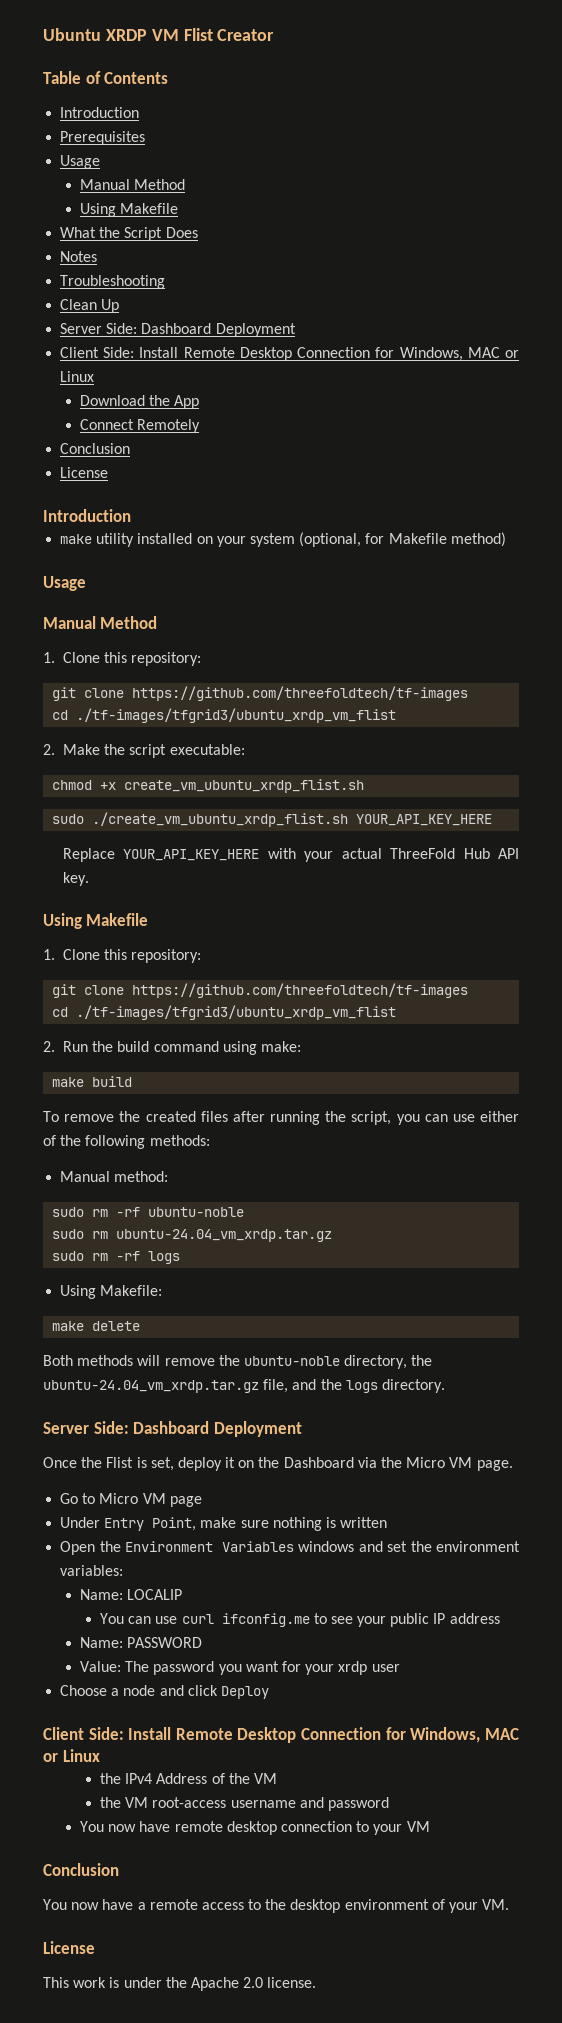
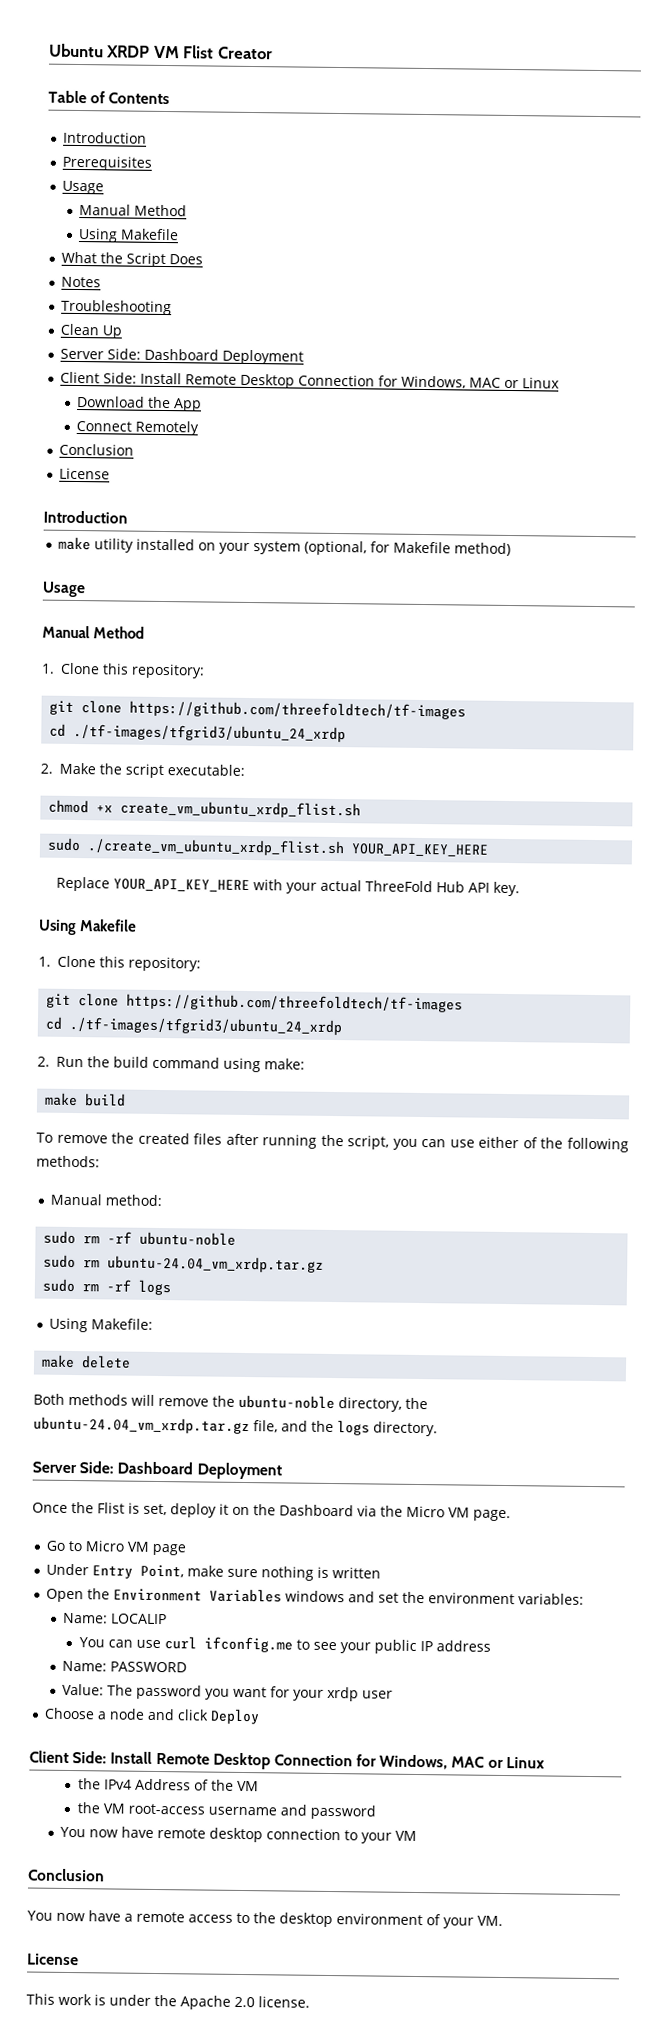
[76,708,397,723] ./tf-images/tfgrid3/ubuntu_xrdp_vm_flist -> [73,723,347,743] ./tf-images/tfgrid3/ubuntu_24_xrdp
[76,1005,397,1020] ./tf-images/tfgrid3/ubuntu_xrdp_vm_flist -> [69,1016,343,1036] ./tf-images/tfgrid3/ubuntu_24_xrdp

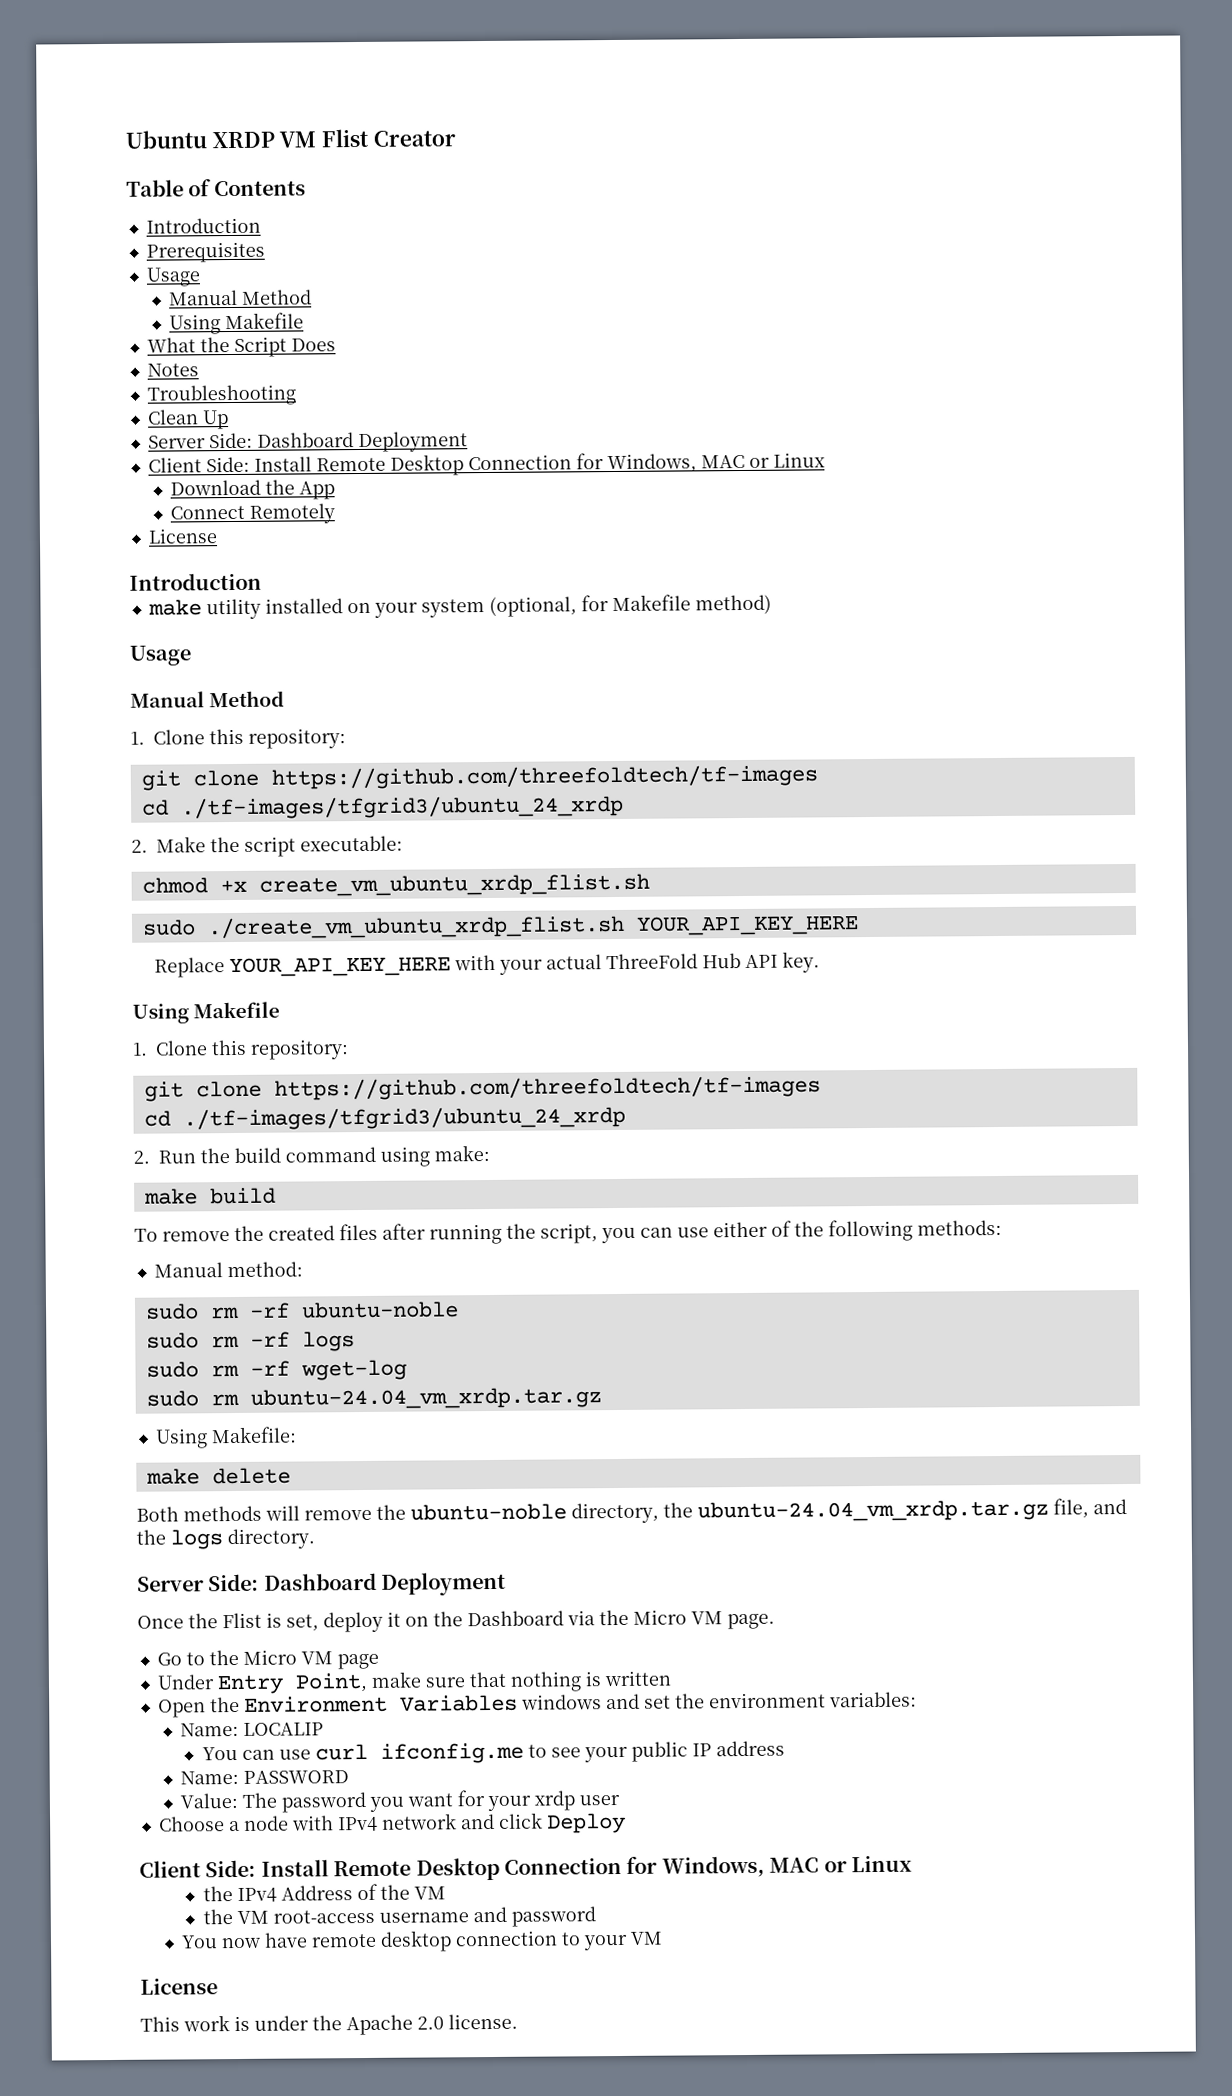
[59,443,135,456] // Conclusion -> (335, 513) none
[107,1255,325,1273] [42,1278,172,1296] ubuntu-24.04_vm_xrdp.tar.gz // sudo rm -rf logs -> [249,1331,355,1352] [145,1359,407,1381] [145,1387,602,1410] -rf logs // sudo rm -rf wget-log // sudo rm ubuntu-24.04_vm_xrdp.tar.gz
(83, 1546) none -> [208,1649,239,1666] the
(259, 1573) none -> [468,1671,507,1688] that
(146, 1714) none -> [291,1813,457,1832] with IPv4 network
[28,1868,105,1882] [27,1910,503,1929] // Conclusion // You now have a remote access to the desktop environment of your VM. -> (663, 1938) none

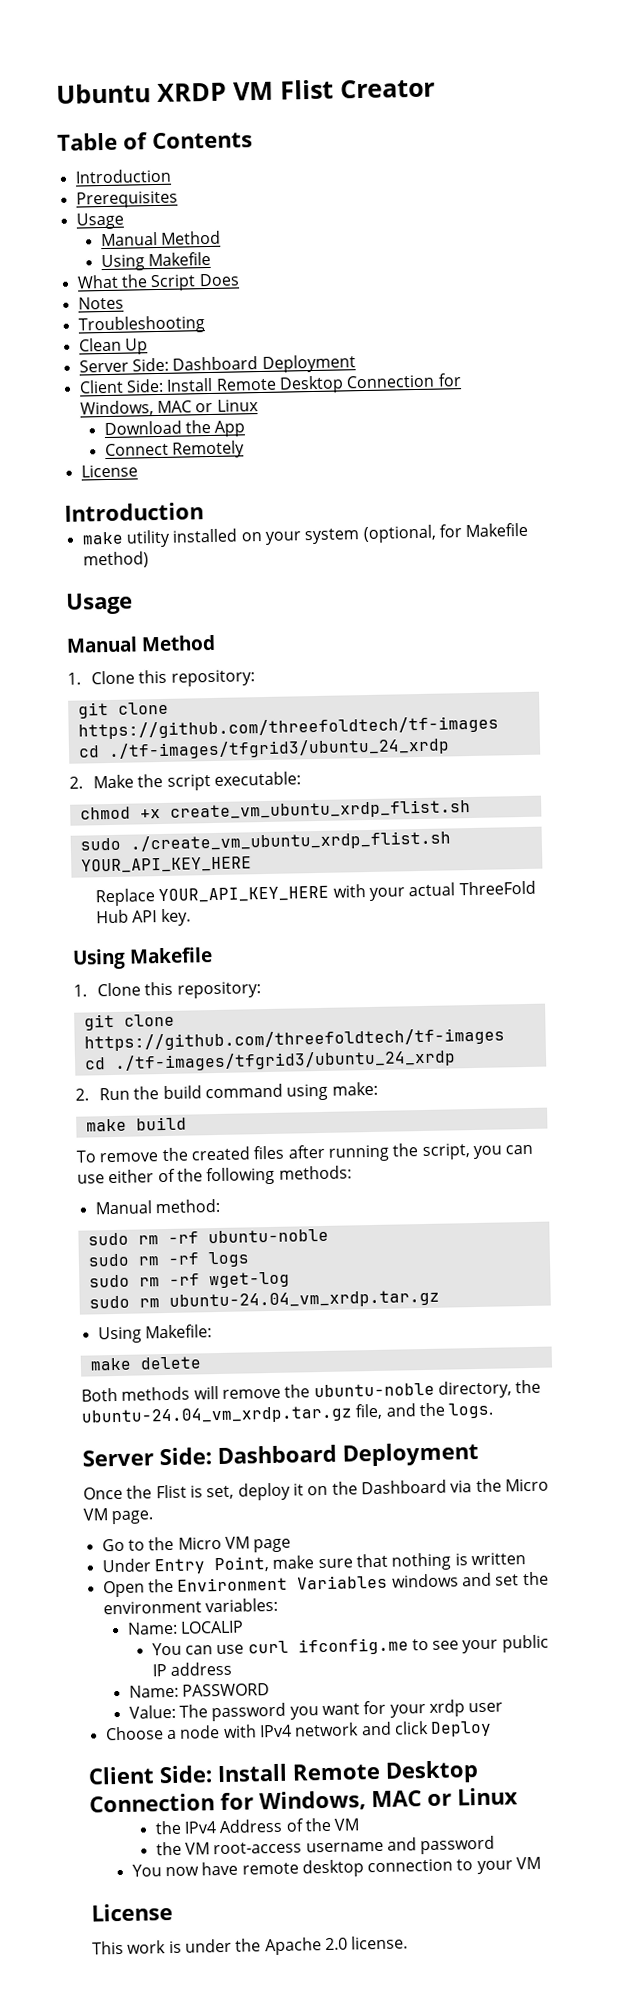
[170,1528,315,1550] logs directory. -> [448,1402,495,1419] logs.

